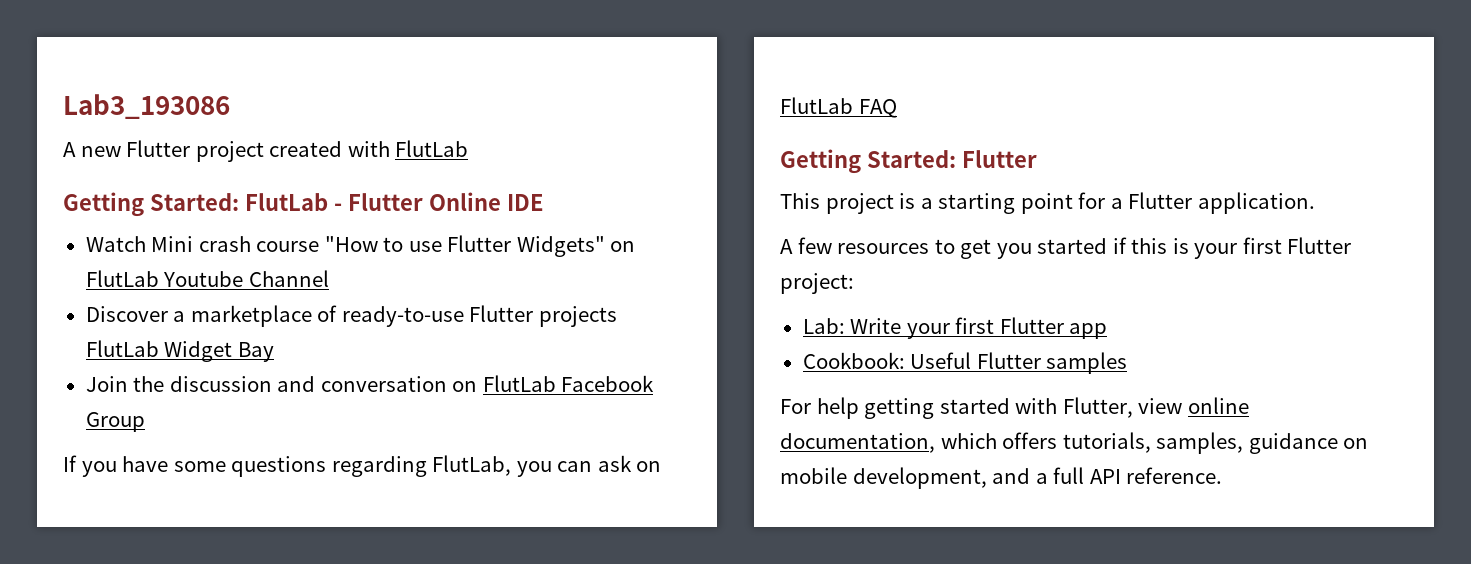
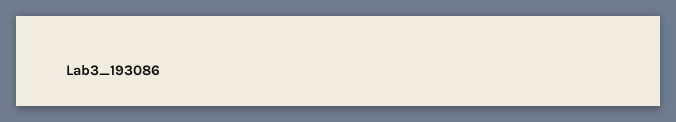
[63,140,469,162] [63,192,544,217] [85,235,636,257] [85,270,329,287] [85,305,617,327] [85,340,274,362] [85,375,655,392] [85,412,145,432] [63,455,662,477] [780,97,897,118] [780,149,1037,174] [780,192,1315,214] [780,237,1352,259] [780,273,854,294] [802,317,1108,339] [802,352,1128,374] [780,397,1249,419] [780,432,1369,454] [780,467,1223,489] // A new Flutter project created with FlutLab // Getting Started: FlutLab - Flutter Online IDE // Watch Mini crash course "How to use Flutter Widgets" on FlutLab Youtube Channel // Discover a marketplace of ready-to-use Flutter projects FlutLab Widget Bay // Join the discussion and conversation on FlutLab Facebook Group // If you have some questions regarding FlutLab, you can ask on FlutLab FAQ // Getting Started: Flutter // This project is a starting point for a Flutter application. // A few resources to get you started if this is your first Flutter project: // Lab: Write your first Flutter app // Cookbook: Useful Flutter samples // For help getting started with Flutter, view online documentation, which offers tutorials, samples, guidance on mobile development, and a full API reference. -> (160, 70) none

